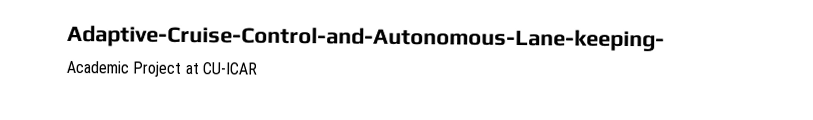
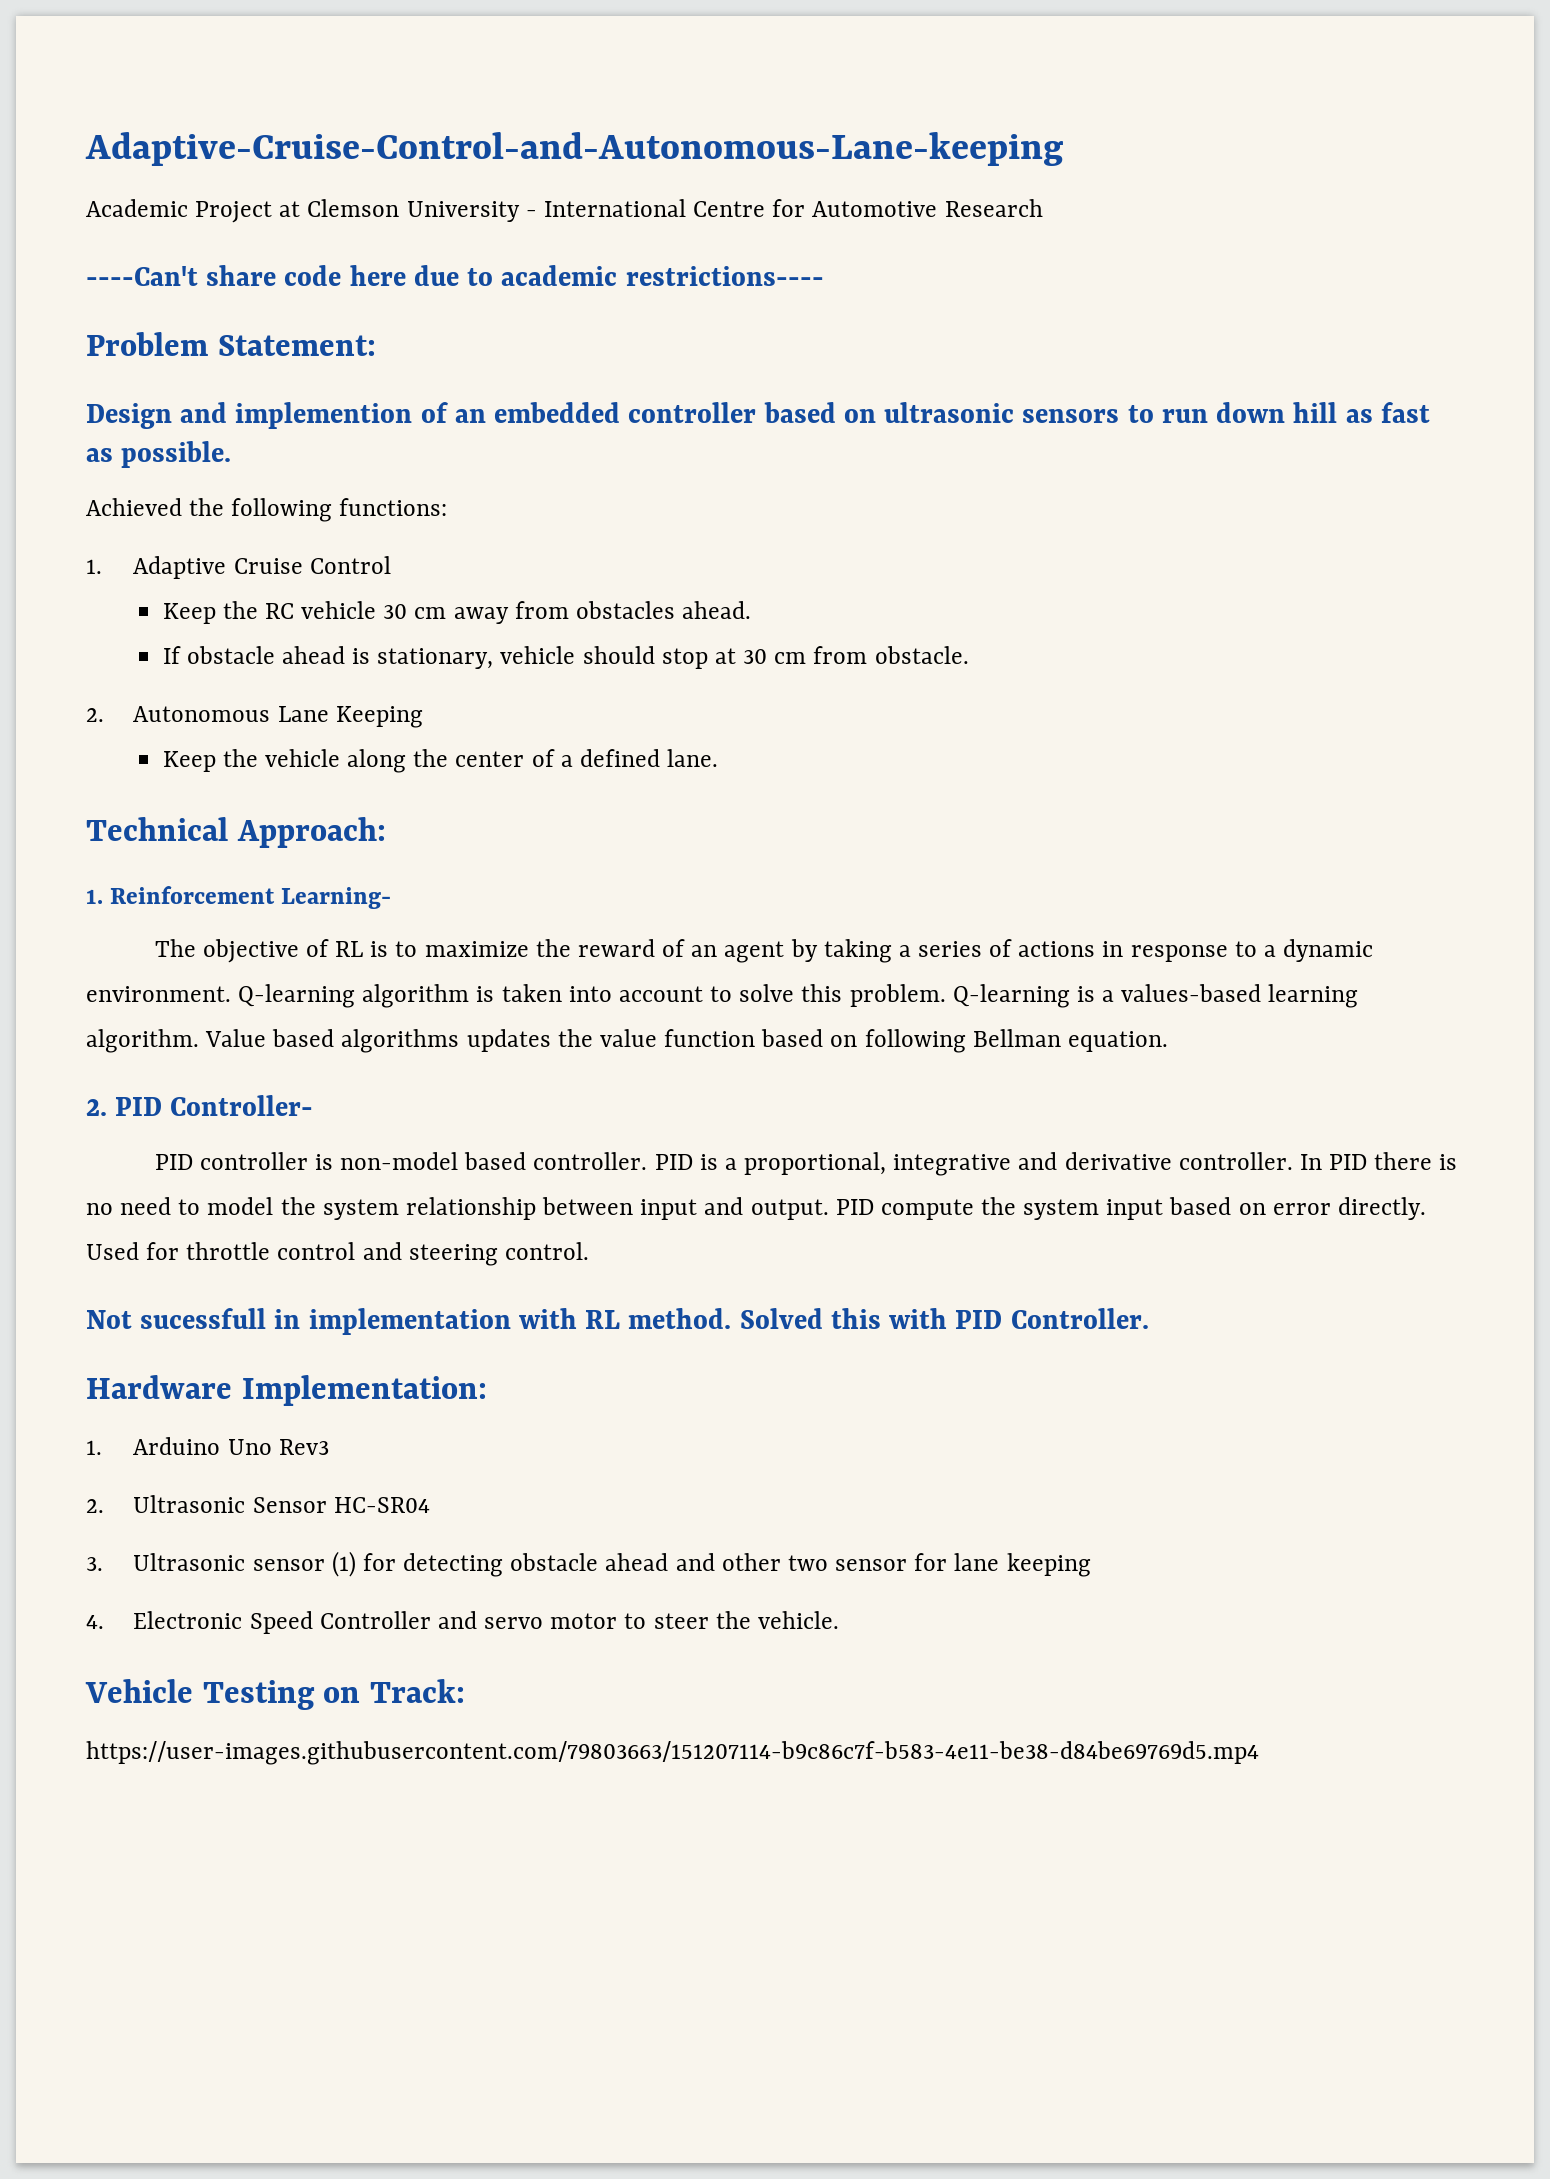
[67,24,665,52] Adaptive-Cruise-Control-and-Autonomous-Lane-keeping- -> [85,132,1063,166] Adaptive-Cruise-Control-and-Autonomous-Lane-keeping
[201,62,257,75] CU-ICAR -> [307,199,1043,222] [86,265,824,286] [86,332,376,356] [86,402,1430,429] [86,441,232,468] [86,498,448,522] [86,556,391,579] [162,601,752,624] [162,646,969,669] [86,706,423,728] [162,749,719,773] [86,817,386,848] [86,886,392,909] [154,939,1374,963] [86,984,1359,1008] [86,1029,1168,1053] [86,1095,314,1116] [154,1152,1458,1176] [86,1197,1426,1220] [86,1242,589,1266] [86,1308,1149,1335] [86,1375,487,1406] [86,1437,329,1455] [86,1495,430,1513] [86,1551,1091,1577] [86,1611,839,1634] [85,1679,465,1710] [86,1741,1259,1765] Clemson University - International Centre for Automotive Research // ----Can't share code here due to academic restrictions---- // Problem Statement: // Design and implemention of an embedded controller based on ultrasonic sensors to run down hill as fast as possible. // Achieved the following functions: // 1. Adaptive Cruise Control // Keep the RC vehicle 30 cm away from obstacles ahead. // If obstacle ahead is stationary, vehicle should stop at 30 cm from obstacle. // 2. Autonomous Lane Keeping // Keep the vehicle along the center of a defined lane. // Technical Approach: // 1. Reinforcement Learning- // The objective of RL is to maximize the reward of an agent by taking a series of actions in response to a dynamic environment. Q-learning algorithm is taken into account to solve this problem. Q-learning is a values-based learning algorithm. Value based algorithms updates the value function based on following Bellman equation. // 2. PID Controller- // PID controller is non-model based controller. PID is a proportional, integrative and derivative controller. In PID there is no need to model the system relationship between input and output. PID compute the system input based on error directly. Used for throttle control and steering control. // Not sucessfull in implementation with RL method. Solved this with PID Controller. // Hardware Implementation: // 1. Arduino Uno Rev3 // 2. Ultrasonic Sensor HC-SR04 // 3. Ultrasonic sensor (1) for detecting obstacle ahead and other two sensor for lane keeping // 4. Electronic Speed Controller and servo motor to steer the vehicle. // Vehicle Testing on Track: // https://user-images.githubusercontent.com/79803663/151207114-b9c86c7f-b583-4e11-be38-d84be69769d5.mp4

